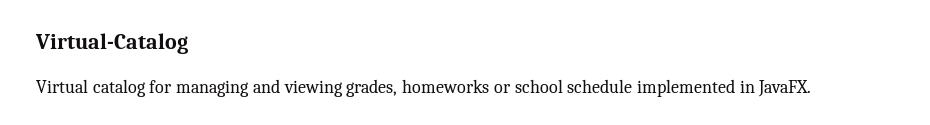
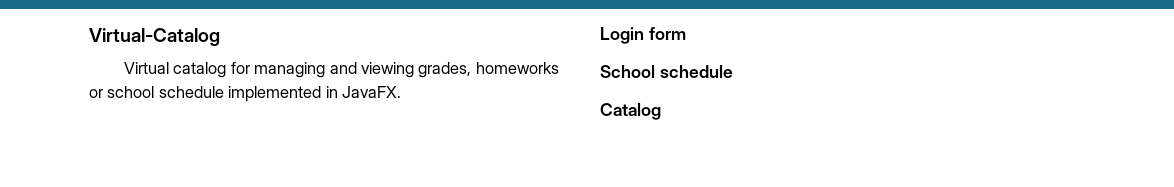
(812, 88) none -> [600,27,686,44] [600,65,733,78] [600,103,661,120] // Login form // School schedule // Catalog

